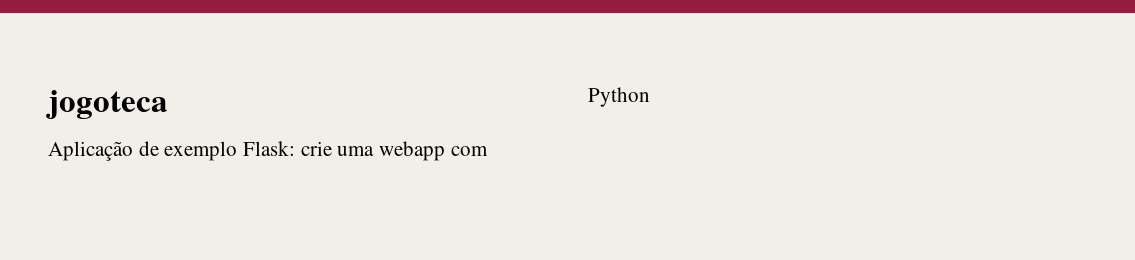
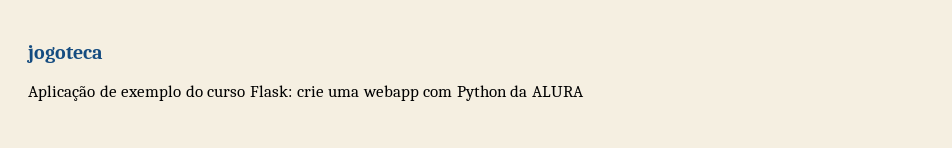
(238, 151) none -> [185,85,246,97] do curso
(650, 97) none -> [510,85,585,97] da ALURA

